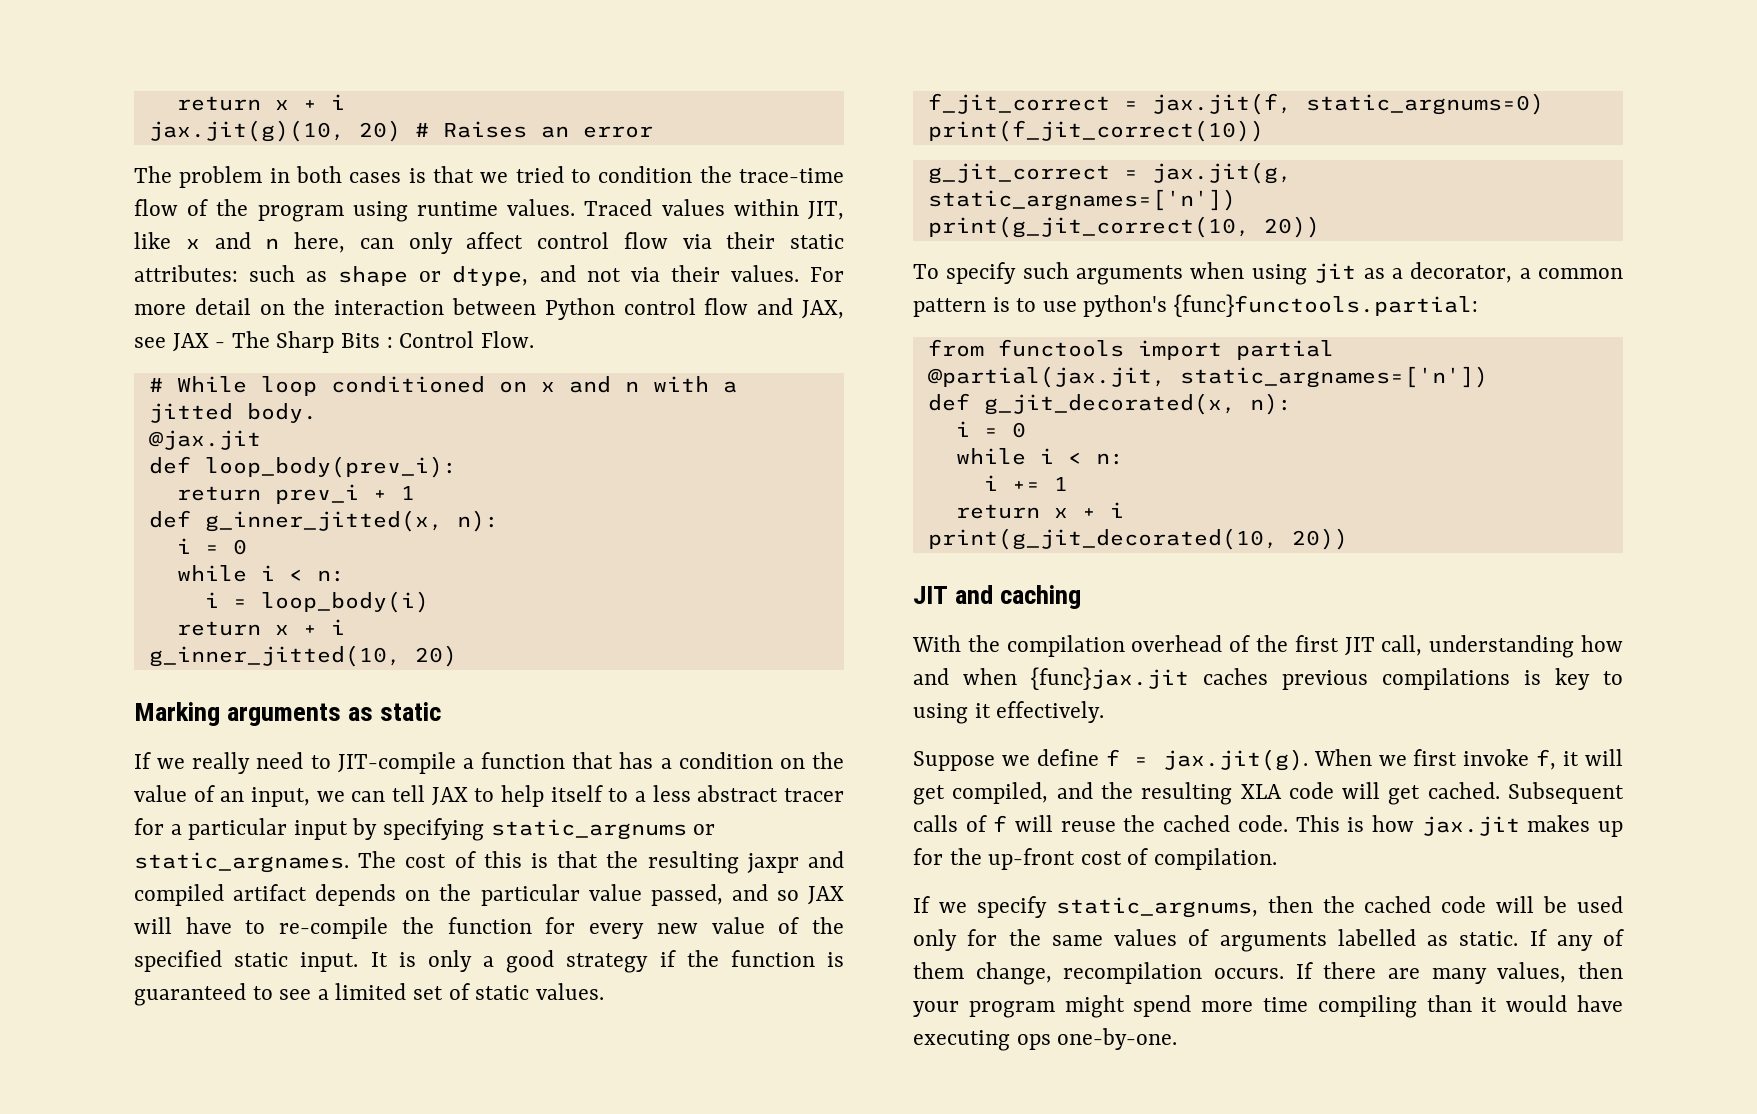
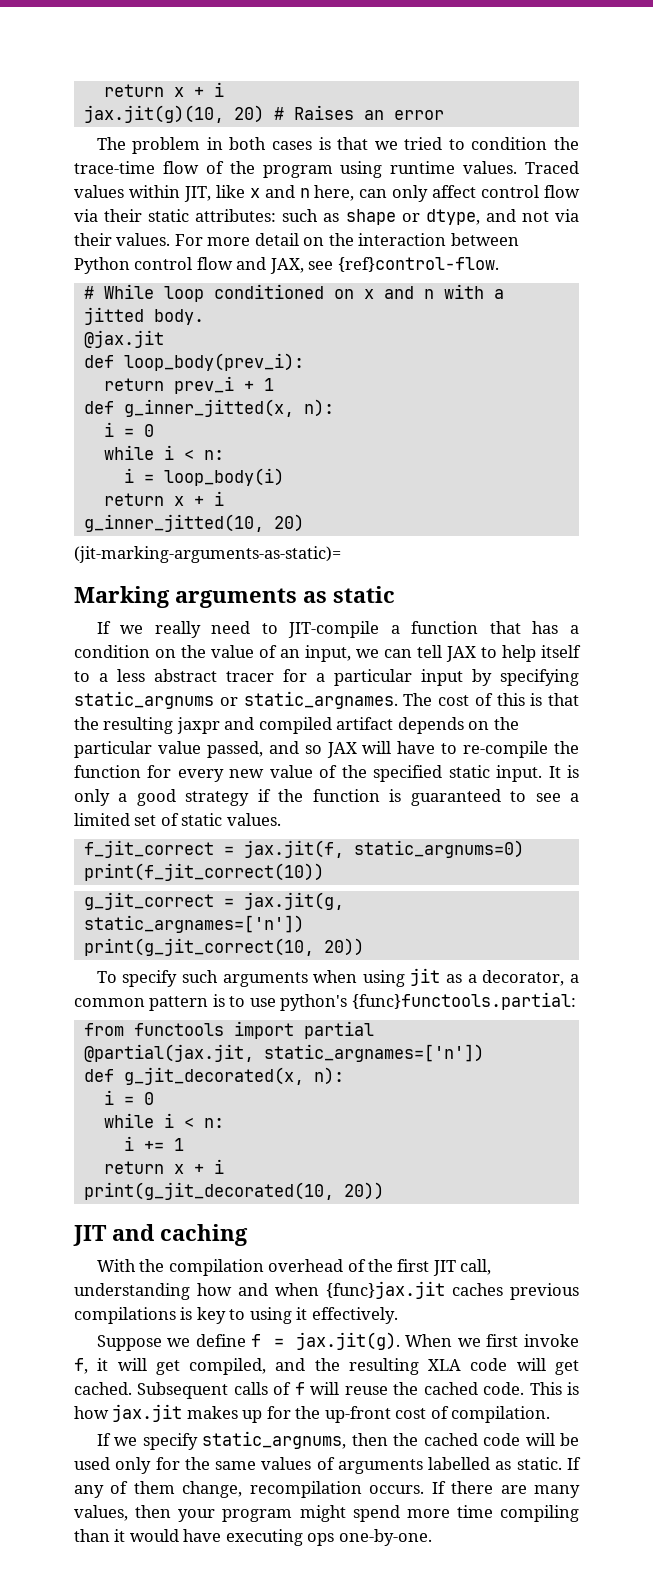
[172,331,534,353] JAX - The Sharp Bits : Control Flow. -> [337,257,499,272] {ref}control-flow.
(457, 656) none -> [74,546,341,563] // (jit-marking-arguments-as-static)=

